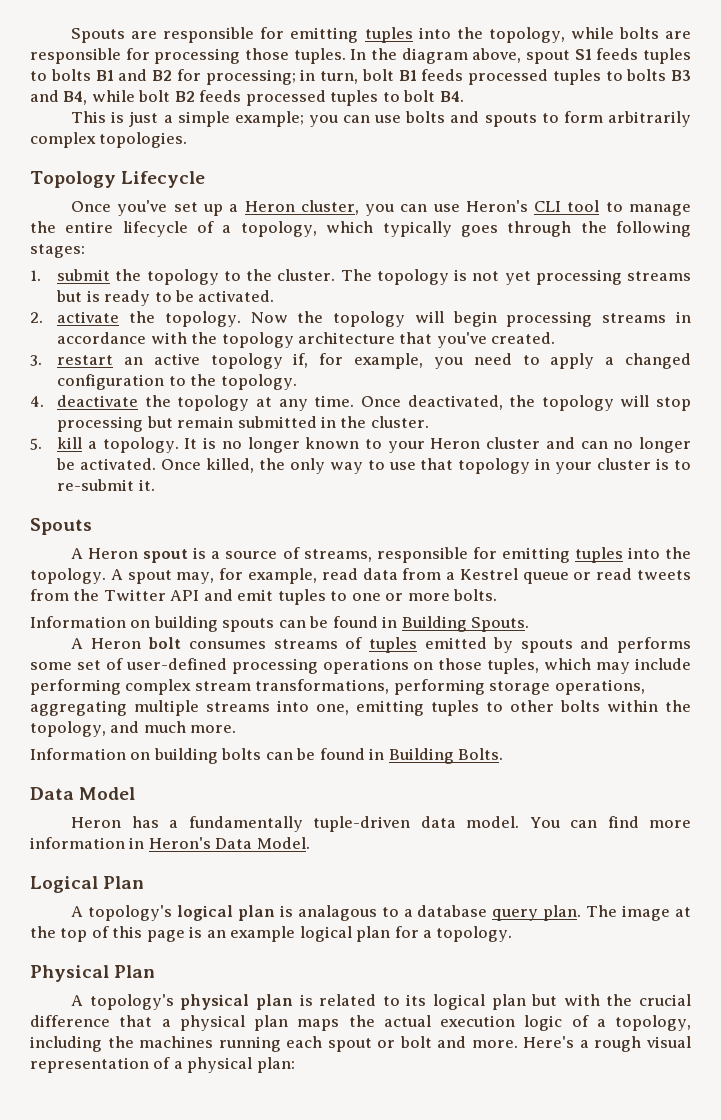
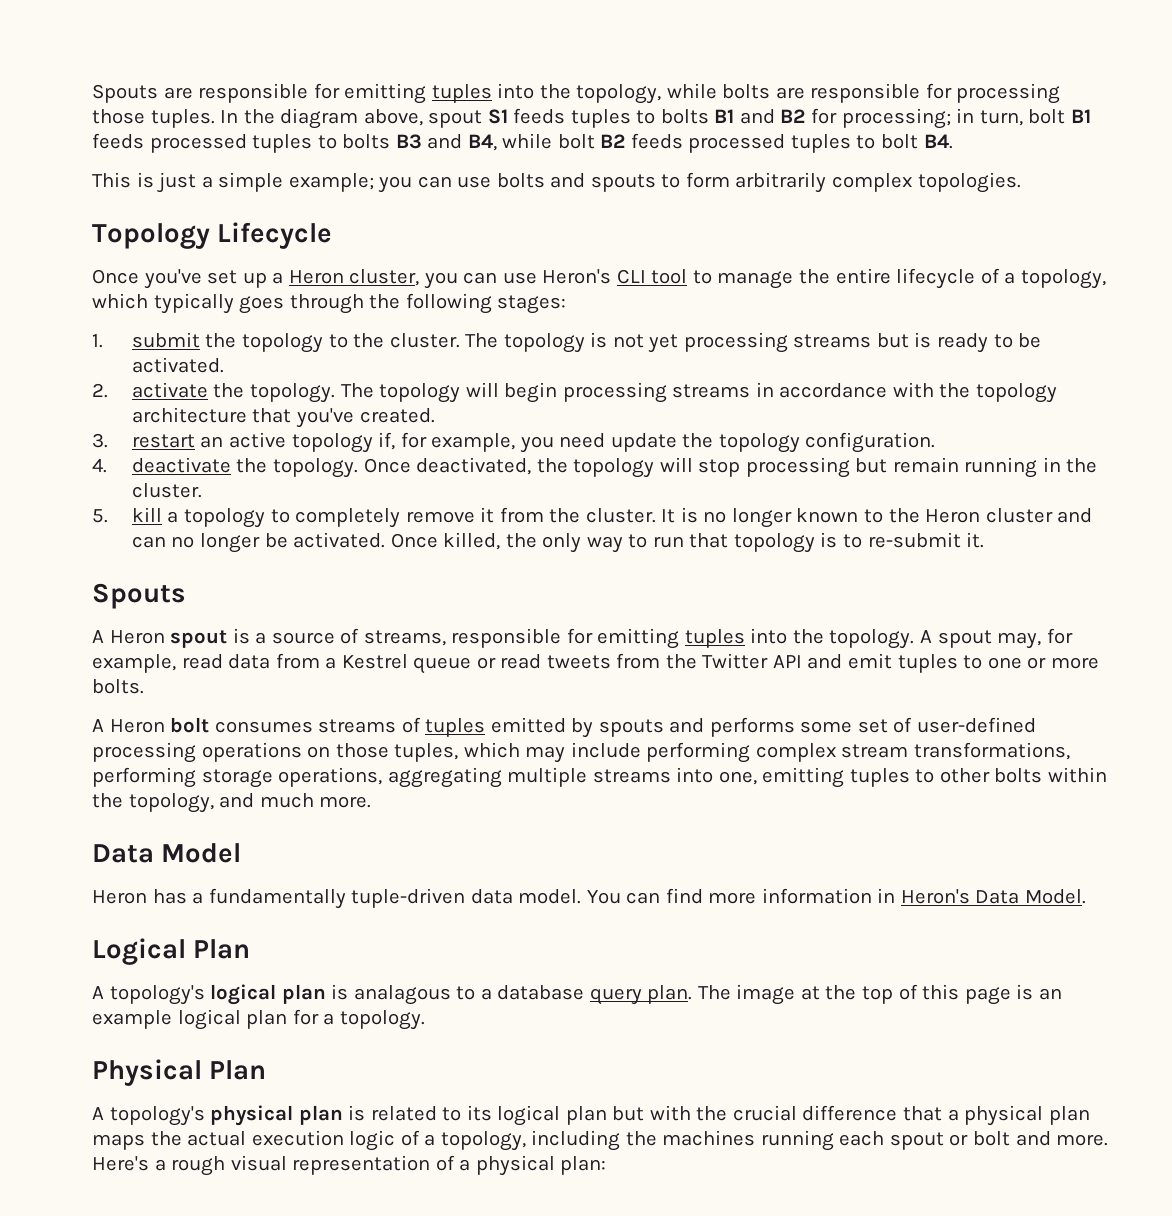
[250,311,324,323] Now the -> [340,383,374,398] The
[522,353,691,369] [57,374,297,390] to apply a changed configuration to the topology. -> [610,432,936,453] update the topology configuration.
[177,395,355,411] topology at any time. -> [273,458,359,478] topology.
[237,416,317,428] submitted -> [964,457,1038,478] running
[102,437,179,453] topology. -> [184,507,656,528] topology to completely remove it from the cluster.
[387,441,425,453] your -> [888,508,920,523] the
[388,462,416,470] use -> [652,536,684,548] run
[535,458,652,474] in your cluster -> (815, 543) none
[30,616,530,632] // Information on building spouts can be found in Building Spouts. -> (144, 686) none
[30,748,504,764] // Information on building bolts can be found in Building Bolts. -> (372, 802) none

